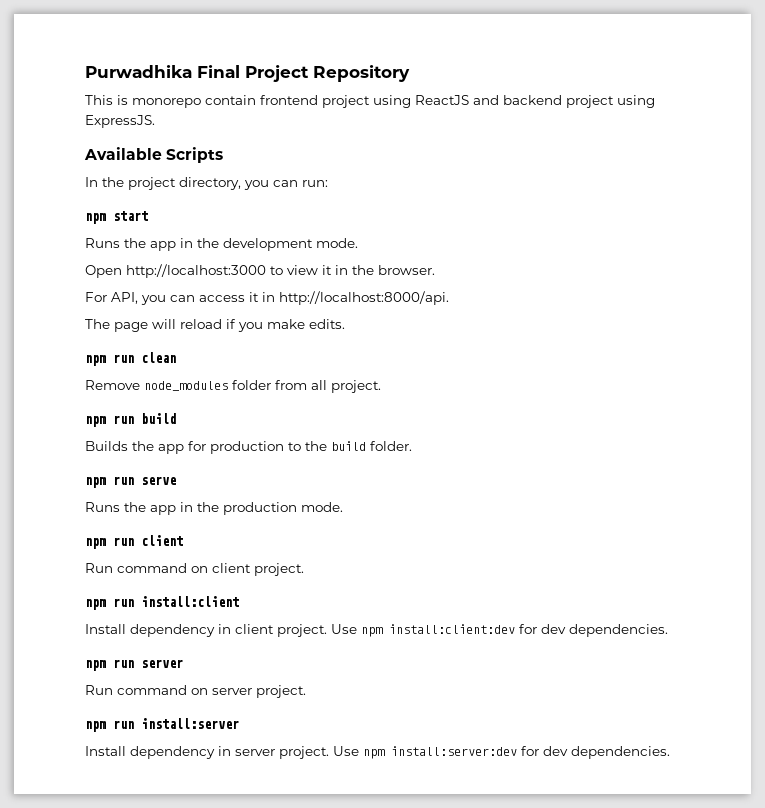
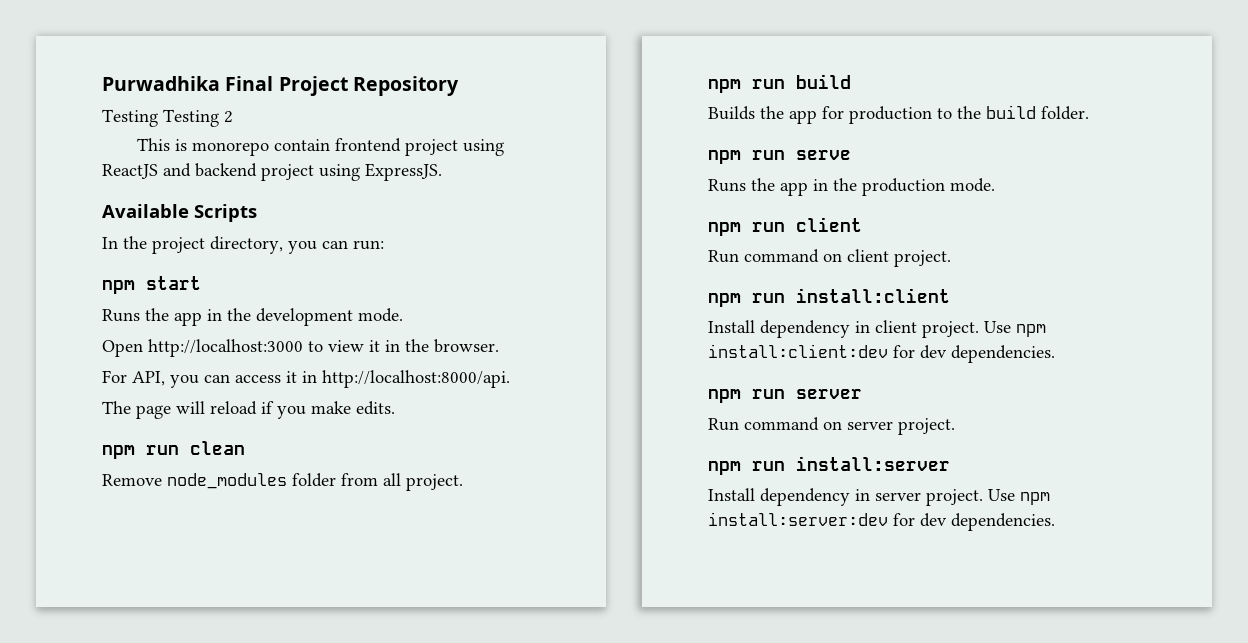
(410, 73) none -> [102,109,233,127] // Testing Testing 2

